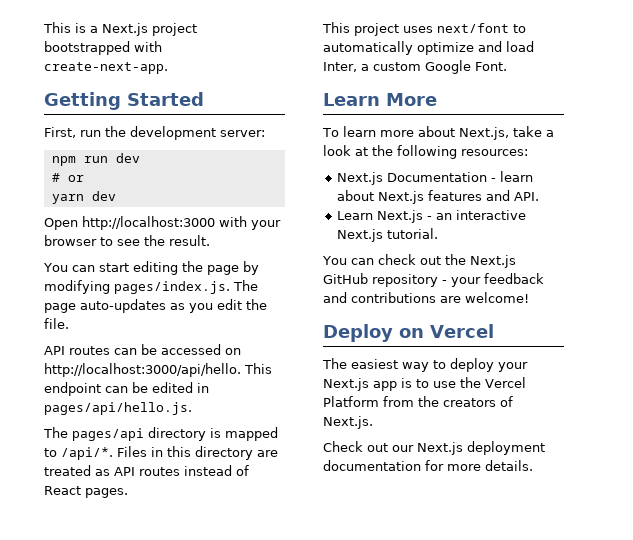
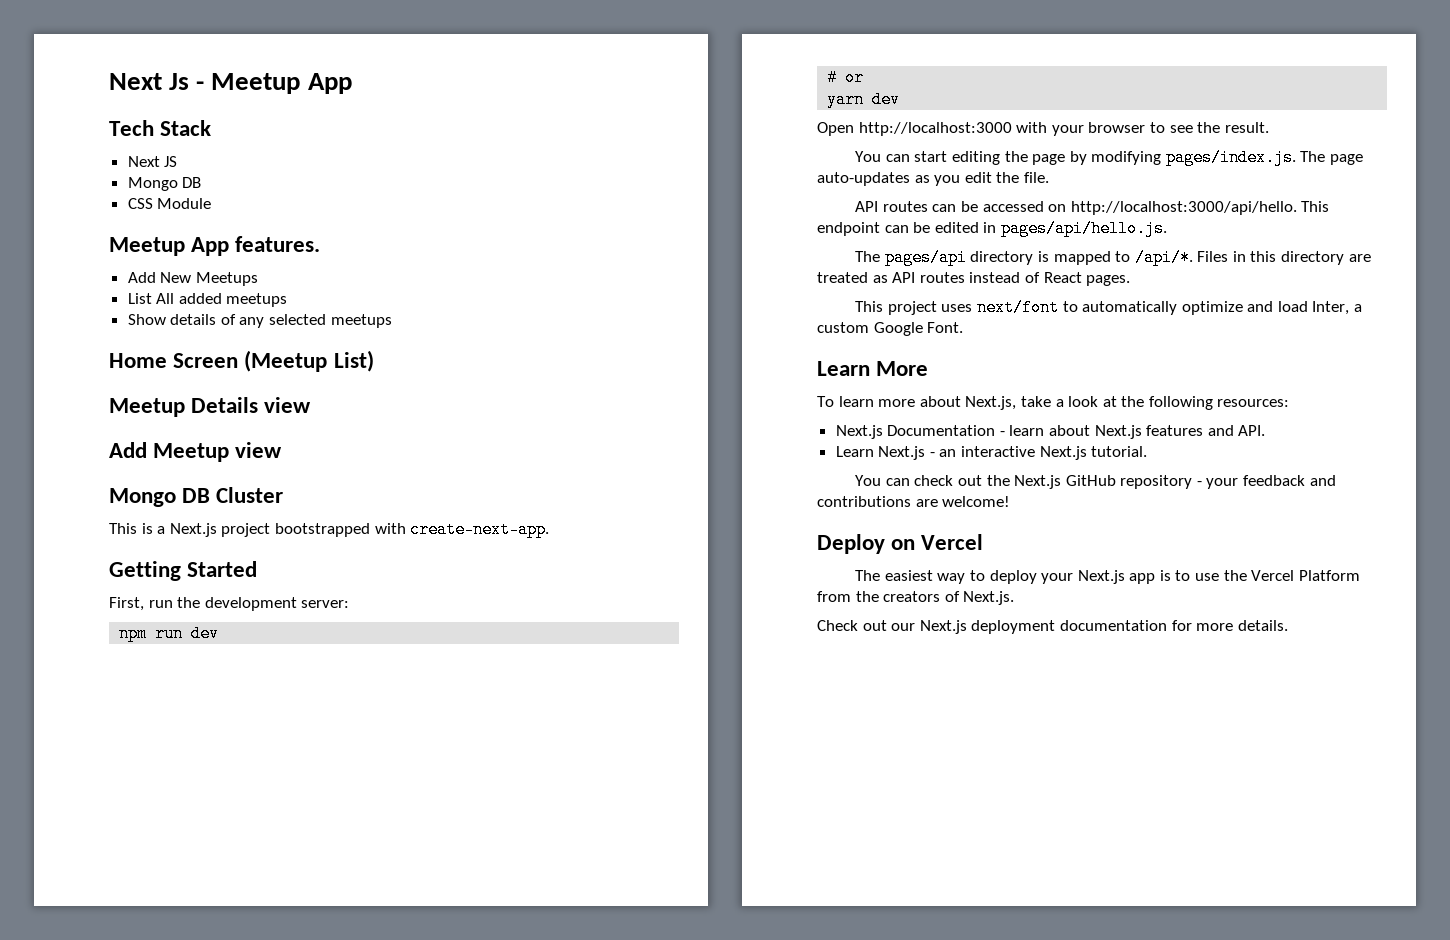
(43, 27) none -> [109,73,352,94] [109,120,212,136] [127,156,178,167] [127,177,202,191] [127,198,212,209] [109,236,321,256] [127,272,258,286] [127,293,288,307] [127,314,392,328] [109,350,374,372] [109,397,312,417] [109,442,283,462] [109,487,284,507] Next Js - Meetup App // Tech Stack // Next JS // Mongo DB // CSS Module // Meetup App features. // Add New Meetups // List All added meetups // Show details of any selected meetups // Home Screen (Meetup List) // Meetup Details view // Add Meetup view // Mongo DB Cluster //

